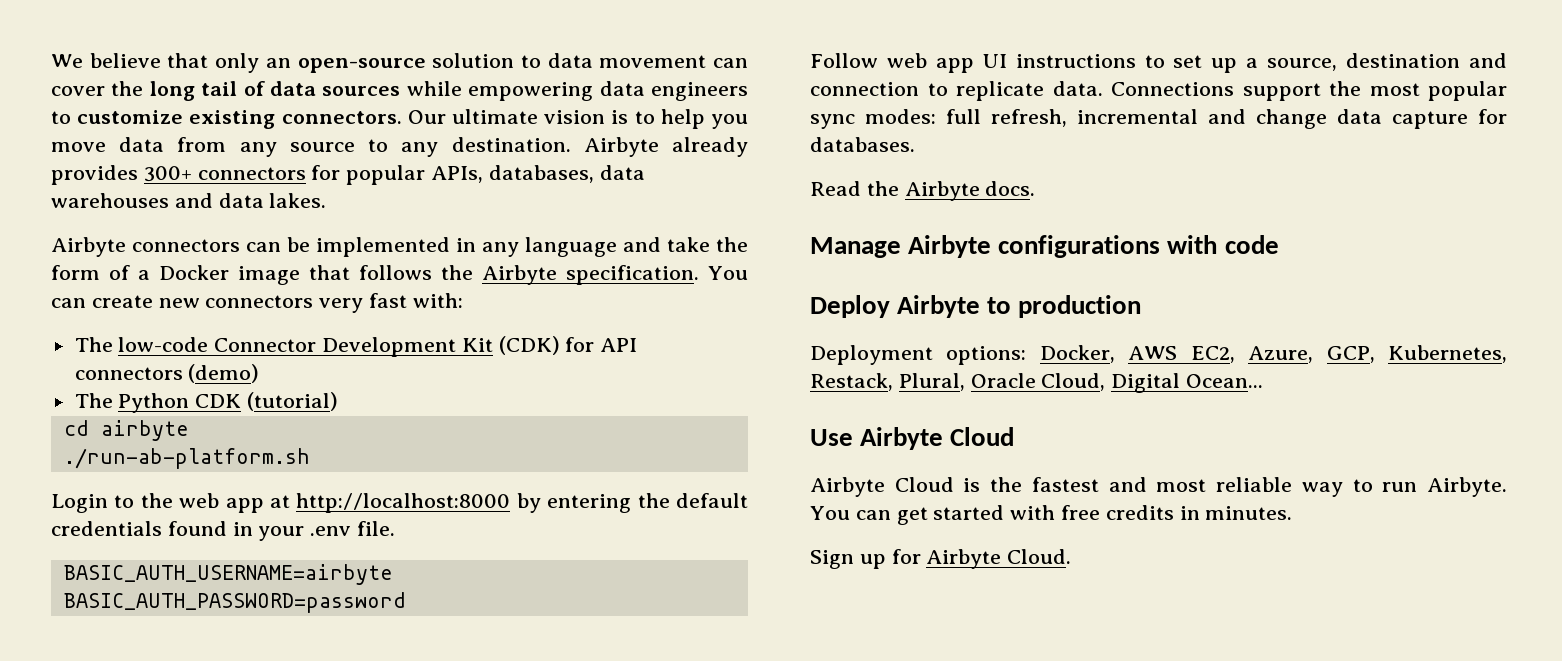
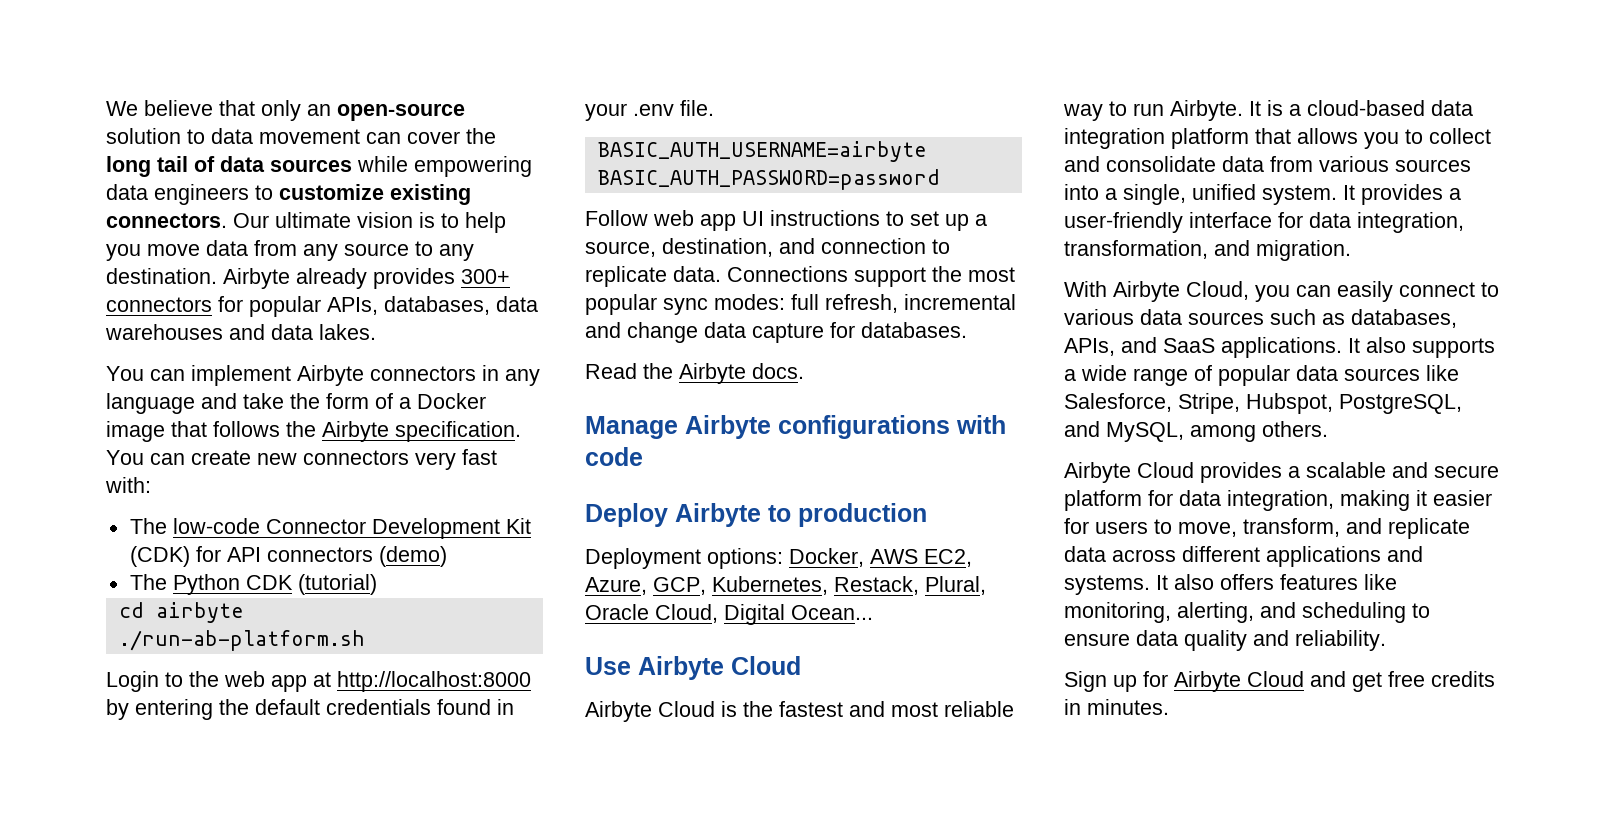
[51,237,450,257] Airbyte connectors can be implemented -> [106,365,476,386] You can implement Airbyte connectors
[1346,53,1461,68] destination -> [662,238,773,257] destination,
[810,505,1293,525] [810,549,1072,569] You can get started with free credits in minutes. // Sign up for Airbyte Cloud. -> [1249,100,1473,116] [1064,128,1491,149] [1064,156,1471,172] [1064,184,1461,205] [1064,212,1464,233] [1064,240,1351,261] [1064,281,1499,302] [1064,309,1457,328] [1064,337,1495,358] [1064,365,1459,386] [1064,393,1462,414] [1064,421,1328,442] [1064,462,1499,483] [1064,490,1492,511] [1064,518,1470,539] [1064,546,1423,567] [1064,574,1397,595] [1064,602,1430,623] [1064,630,1386,651] [1064,671,1495,692] [1064,699,1169,715] It is a cloud-based data integration platform that allows you to collect and consolidate data from various sources into a single, unified system. It provides a user-friendly interface for data integration, transformation, and migration. // With Airbyte Cloud, you can easily connect to various data sources such as databases, APIs, and SaaS applications. It also supports a wide range of popular data sources like Salesforce, Stripe, Hubspot, PostgreSQL, and MySQL, among others. // Airbyte Cloud provides a scalable and secure platform for data integration, making it easier for users to move, transform, and replicate data across different applications and systems. It also offers features like monitoring, alerting, and scheduling to ensure data quality and reliability. // Sign up for Airbyte Cloud and get free credits in minutes.

